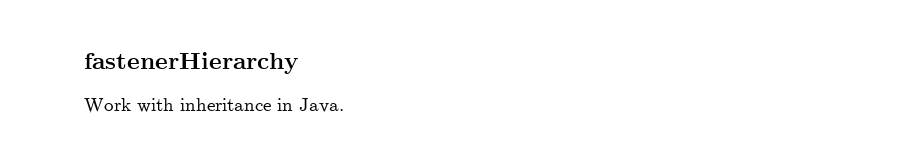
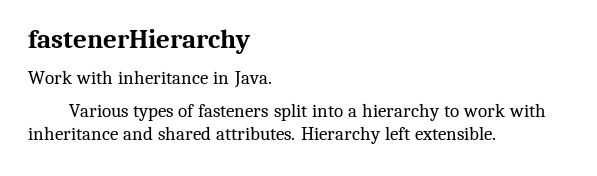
(344, 105) none -> [69,103,547,121] [28,126,496,144] // Various types of fasteners split into a hierarchy to work with inheritance and shared attributes. Hierarchy left extensible.

